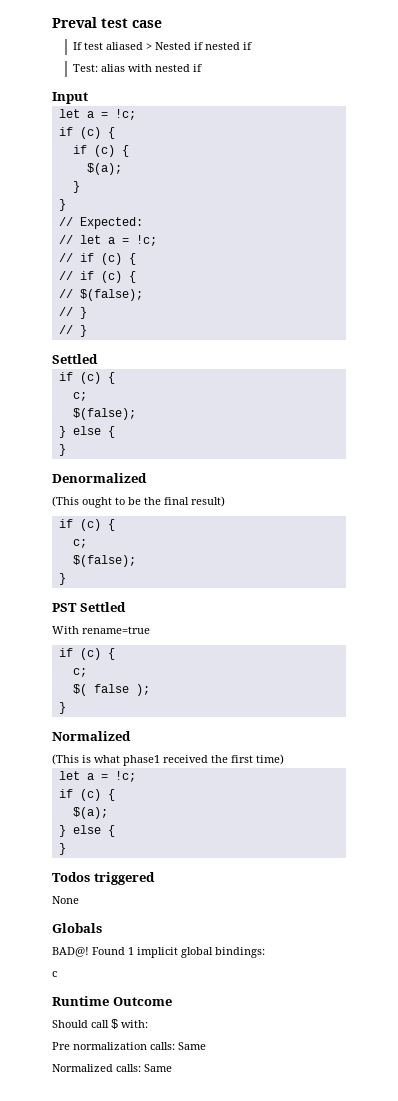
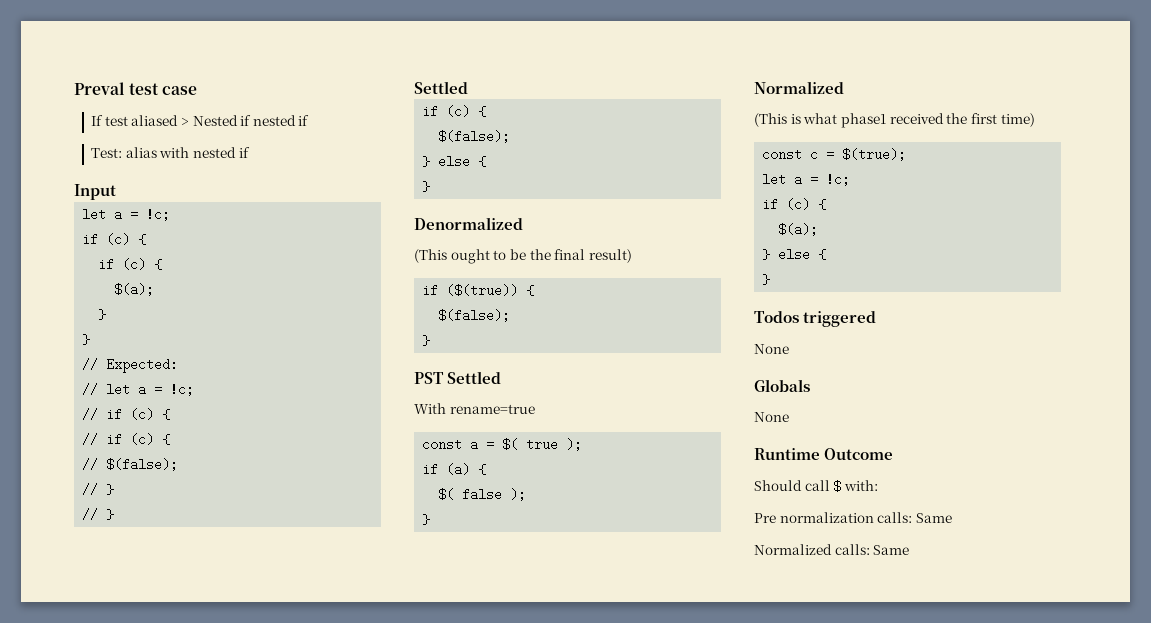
[72,392,87,401] // c; -> (487, 111) none
[79,519,115,531] [72,539,87,548] (c) { // c; -> [446,284,535,297] ($(true)) {
[58,648,115,660] [72,668,87,677] // if (c) { // c; -> [422,438,583,451] [422,463,487,476] // const a = $( true ); // if (a) {
(284, 759) none -> [762,148,907,161] // const c = $(true);
[52,947,265,958] [52,971,57,977] // BAD@! Found 1 implicit global bindings: // c -> [754,412,789,422] // None

